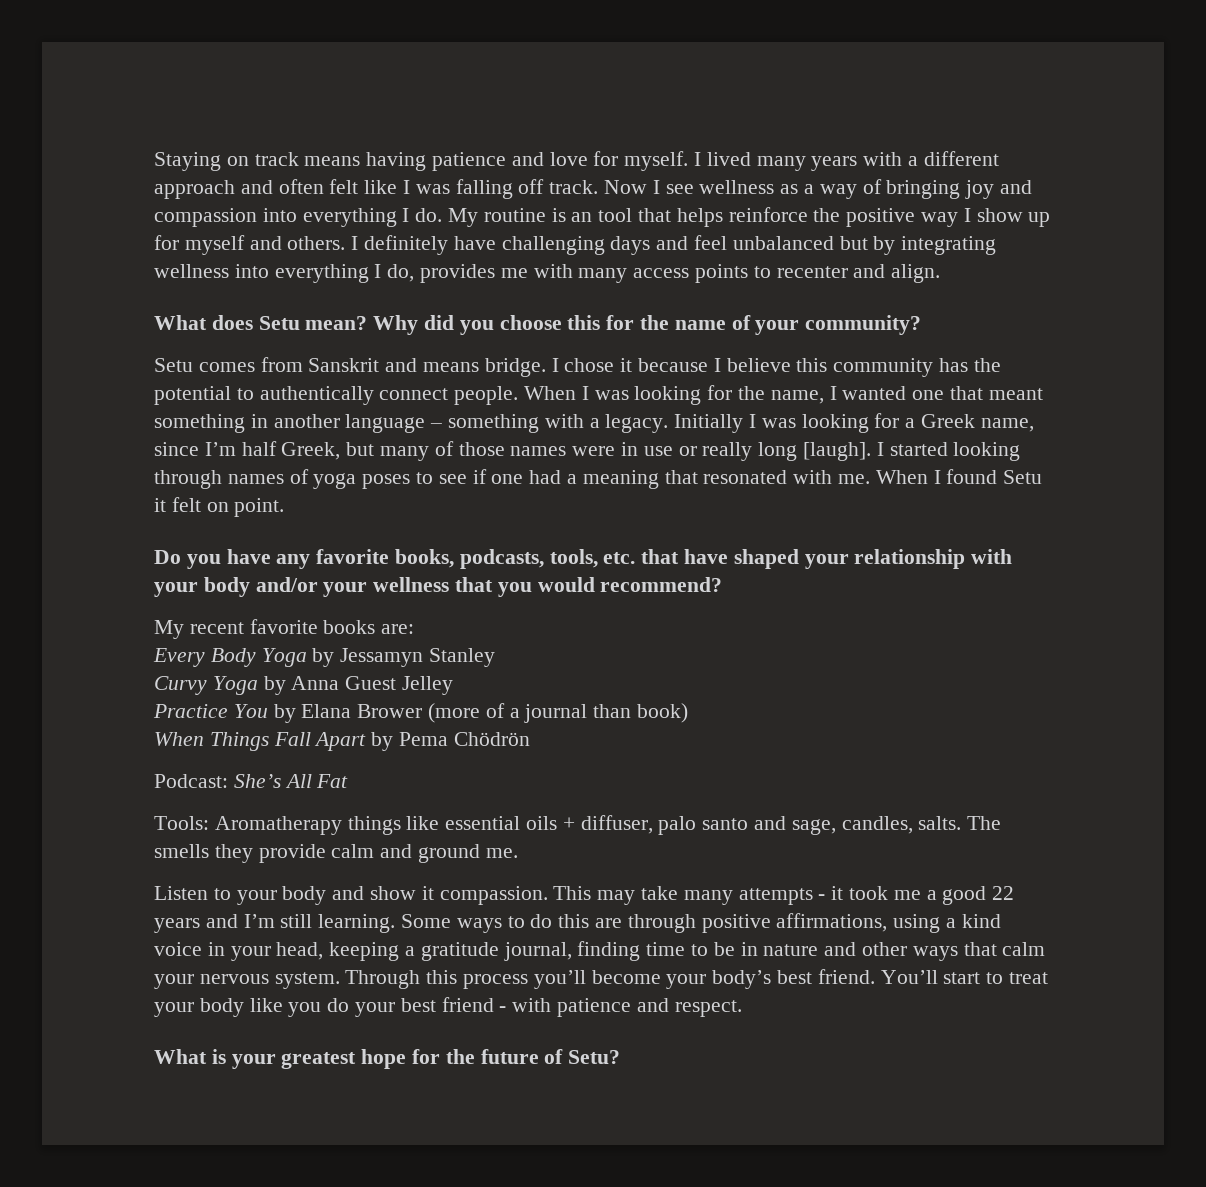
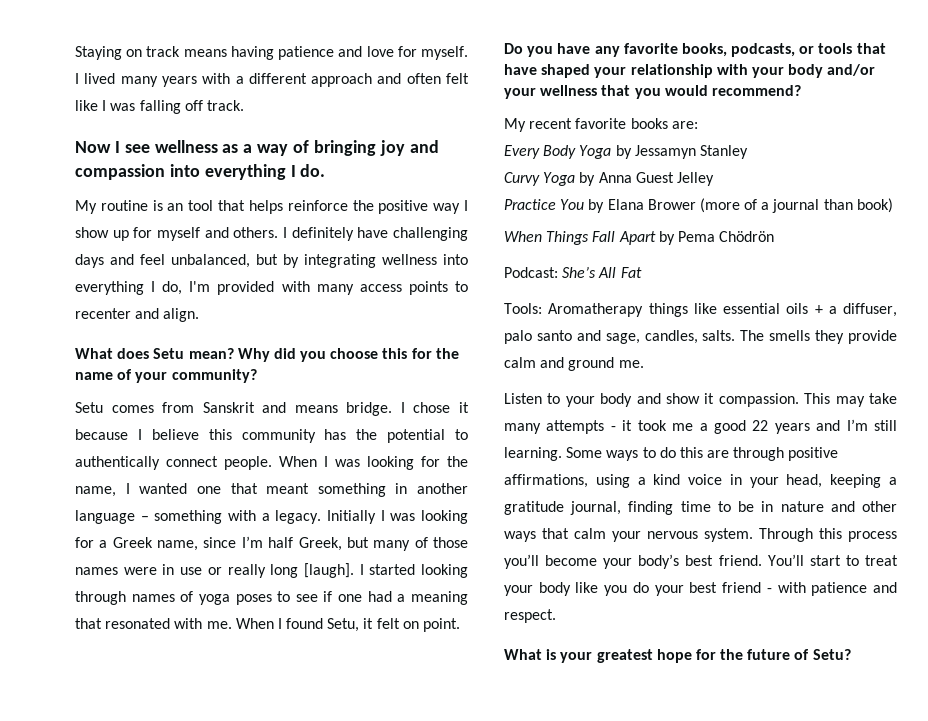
(599, 187) none -> (244, 105) //
(443, 215) none -> (326, 170) //
[732,236,834,250] unbalanced -> [171,254,250,268] unbalanced,
[420,264,528,283] provides me -> [189,281,275,295] I'm provided
[1003,470,1043,484] Setu -> [327,618,360,632] Setu,
[549,549,636,568] tools, etc. -> [799,43,853,54] or tools
(575, 823) none -> [828,306,837,314] a

